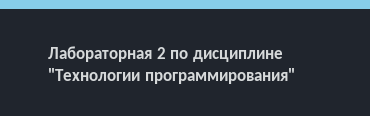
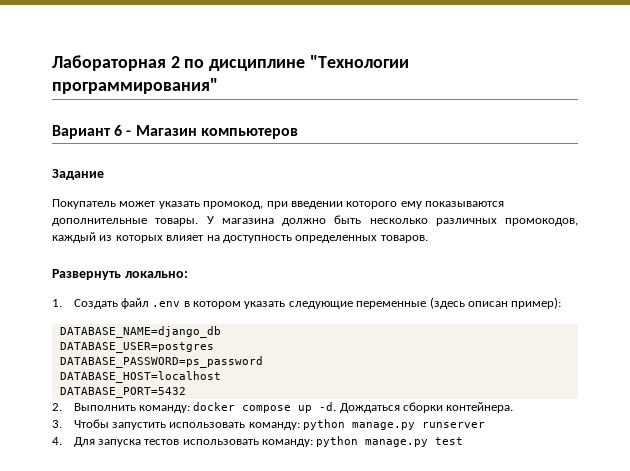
(295, 76) none -> [52,125,298,139] [52,169,104,180] [52,199,504,209] [52,215,578,226] [52,232,428,243] [52,269,188,280] [52,297,562,309] [59,326,221,338] [59,342,214,353] [59,356,263,368] [59,371,221,383] [59,387,186,398] [52,402,514,413] [52,419,486,430] [52,436,464,447] // Вариант 6 - Магазин компьютеров // Задание // Покупатель может указать промокод, при введении которого ему показываются дополнительные товары. У магазина должно быть несколько различных промокодов, каждый из которых влияет на доступность определенных товаров. // Развернуть локально: // 1. Создать файл .env в котором указать следующие переменные (здесь описан пример): // DATABASE_NAME=django_db // DATABASE_USER=postgres // DATABASE_PASSWORD=ps_password // DATABASE_HOST=localhost // DATABASE_PORT=5432 // 2. Выполнить команду: docker compose up -d. Дождаться сборки контейнера. // 3. Чтобы запустить использовать команду: python manage.py runserver // 4. Для запуска тестов использовать команду: python manage.py test

